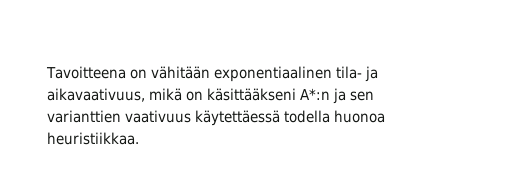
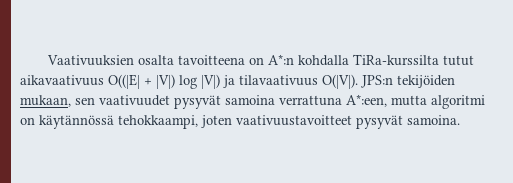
[46,66,379,82] [47,88,375,104] [47,110,386,126] [47,132,139,145] Tavoitteena on vähitään exponentiaalinen tila- ja aikavaativuus, mikä on käsittääkseni A*:n ja sen varianttien vaativuus käytettäessä todella huonoa heuristiikkaa. -> [47,54,475,66] [20,74,455,89] [20,94,485,109] [20,115,460,129] Vaativuuksien osalta tavoitteena on A*:n kohdalla TiRa-kurssilta tutut aikavaativuus O((|E| + |V|) log |V|) ja tilavaativuus O(|V|). JPS:n tekijöiden mukaan, sen vaativuudet pysyvät samoina verrattuna A*:een, mutta algoritmi on käytännössä tehokkaampi, joten vaativuustavoitteet pysyvät samoina.

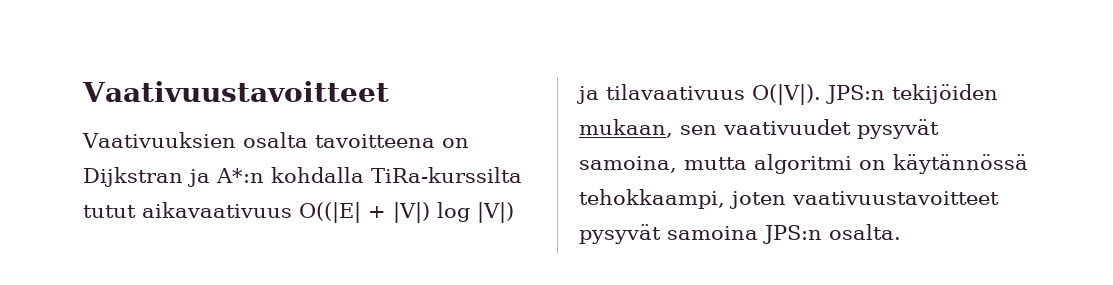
(47, 60) none -> [82,81,389,102] Vaativuustavoitteet //
(265, 61) none -> [83,167,210,187] Dijkstran ja
[225,94,387,107] samoina verrattuna A*:een, -> [579,156,677,173] samoina,
[407,115,460,125] samoina. -> [667,224,901,244] samoina JPS:n osalta.

